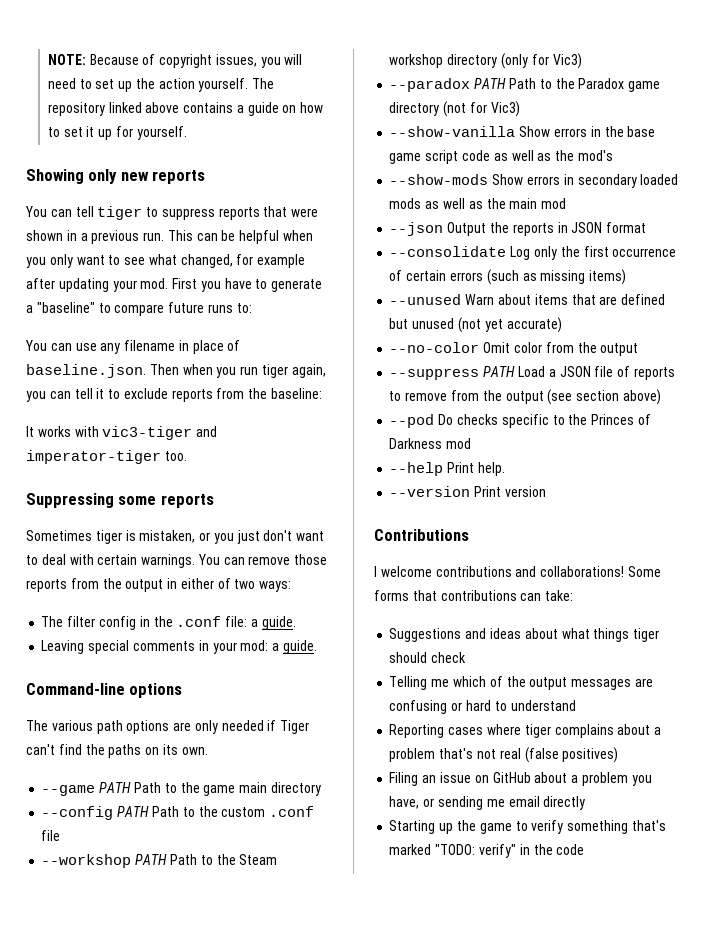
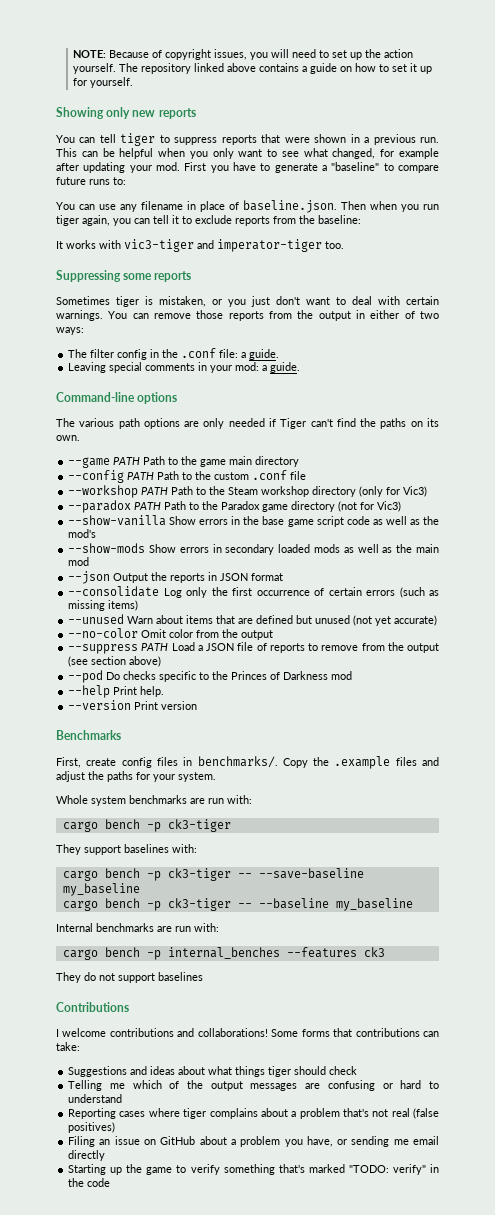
(546, 491) none -> [56,730,121,740] [56,756,440,769] [56,771,216,782] [56,795,252,806] [62,819,231,832] [56,844,197,855] [62,868,364,881] [62,883,140,896] [62,898,413,911] [56,923,219,932] [62,947,385,960] [56,972,203,983] // Benchmarks // First, create config files in benchmarks/. Copy the .example files and adjust the paths for your system. // Whole system benchmarks are run with: // cargo bench -p ck3-tiger // They support baselines with: // cargo bench -p ck3-tiger -- --save-baseline my_baseline // cargo bench -p ck3-tiger -- --baseline my_baseline // Internal benchmarks are run with: // cargo bench -p internal_benches --features ck3 // They do not support baselines

